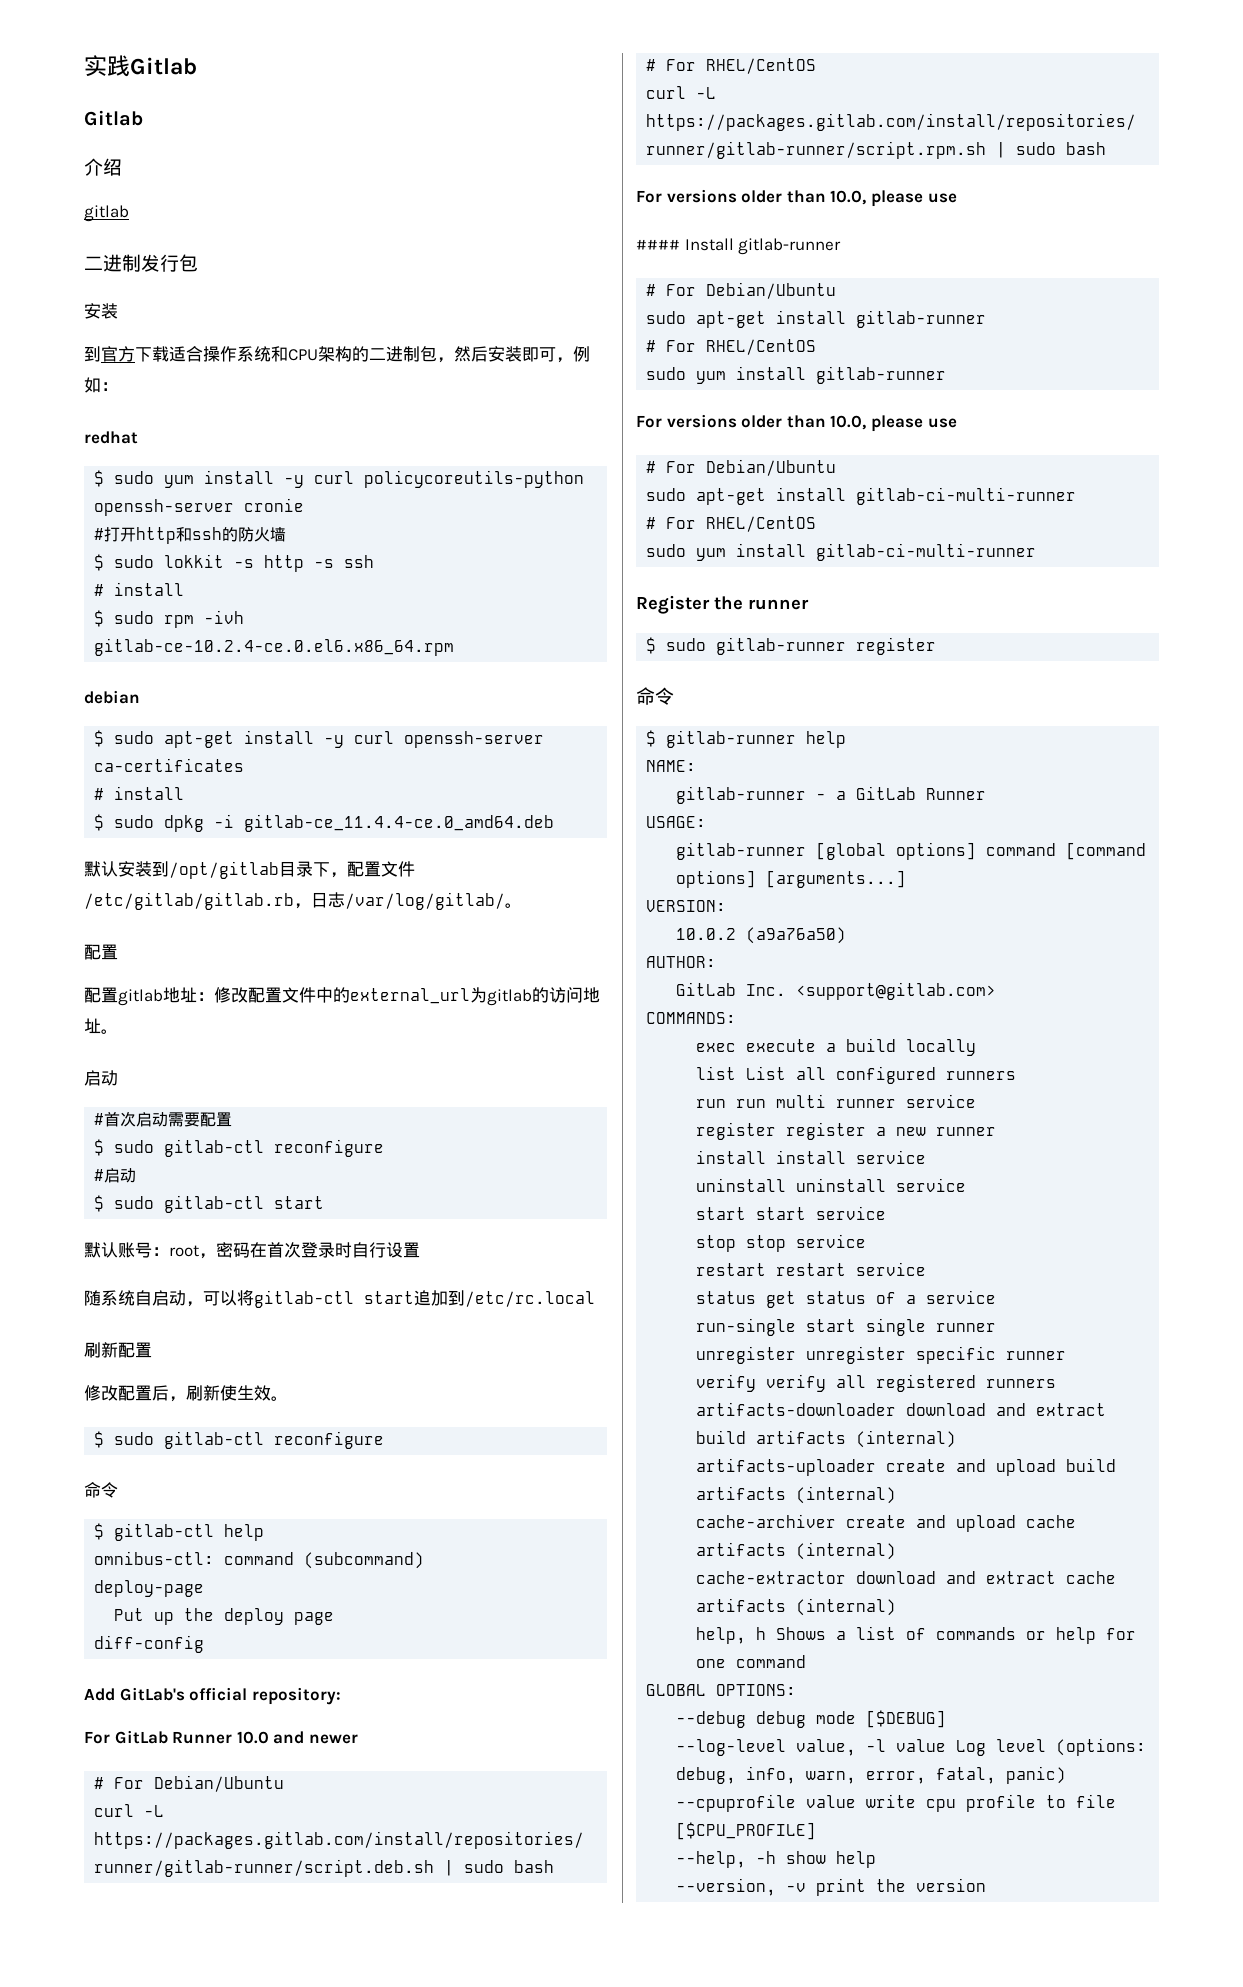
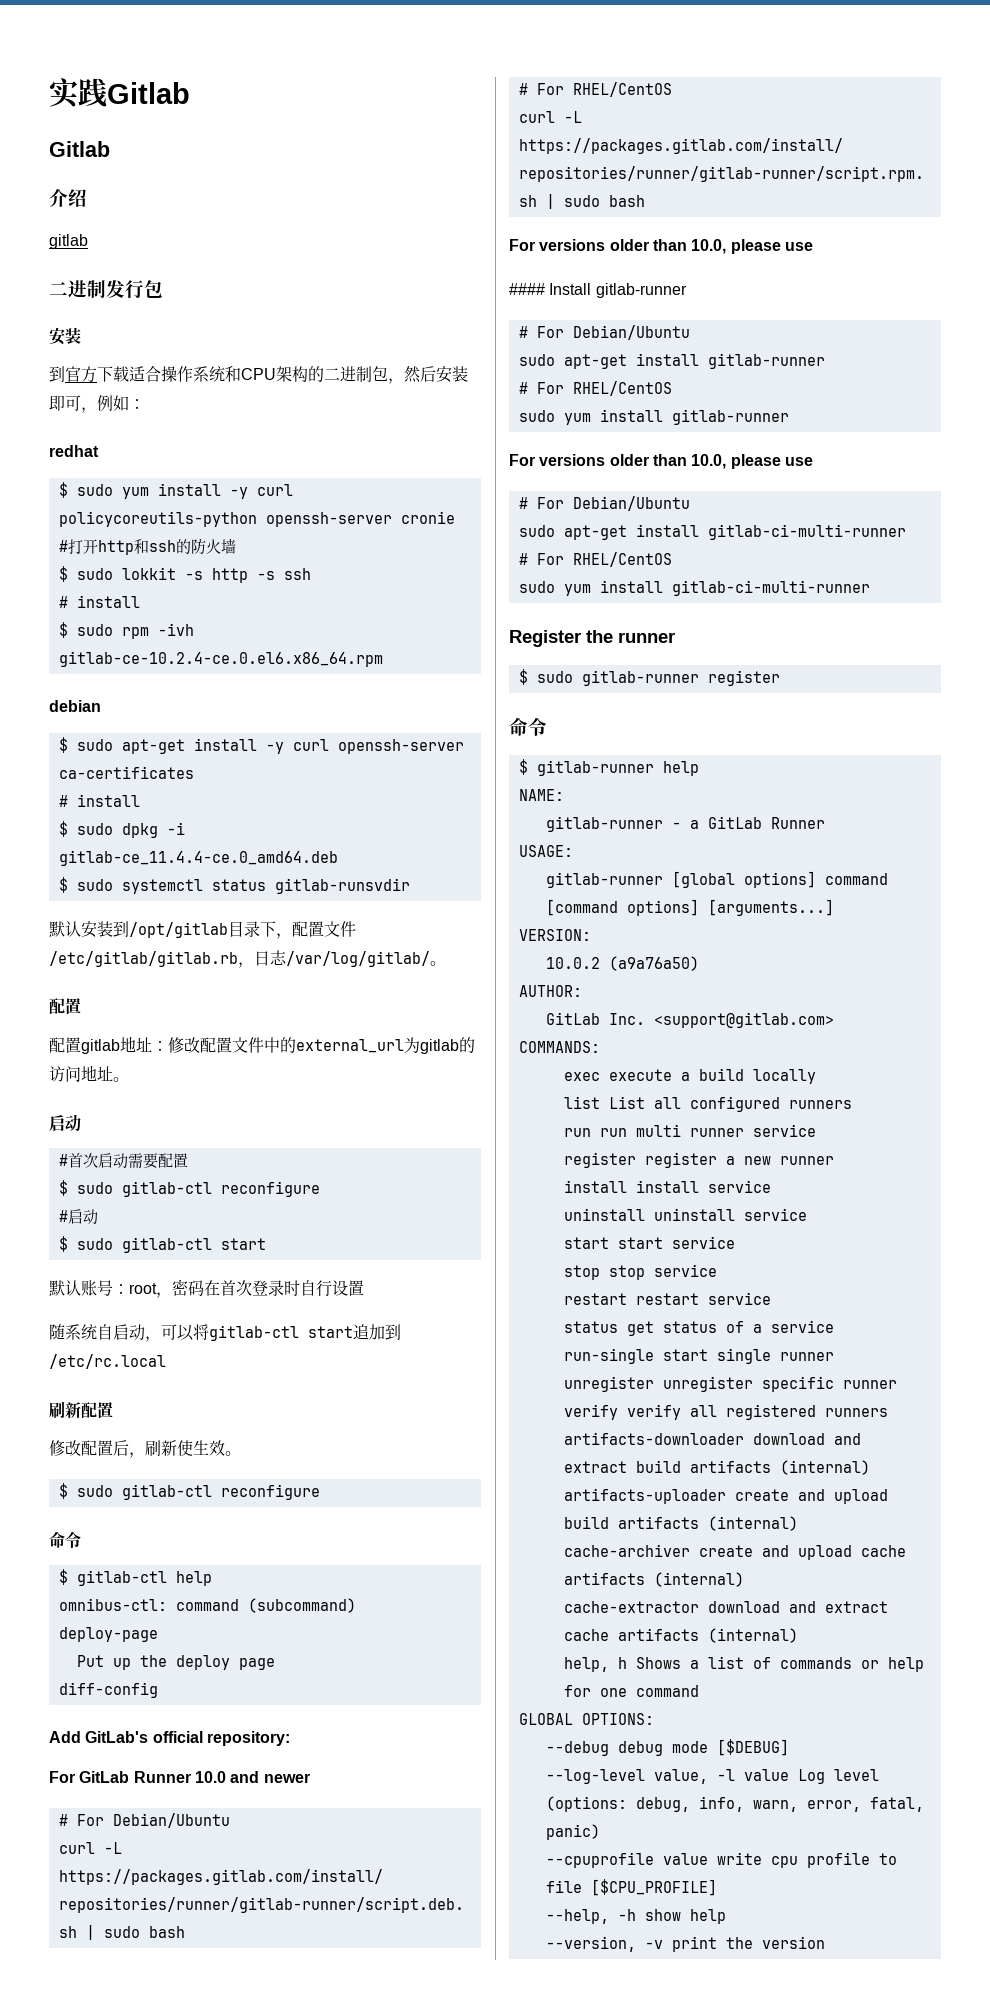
(555, 823) none -> [58,877,410,894] // $ sudo systemctl status gitlab-runsvdir

